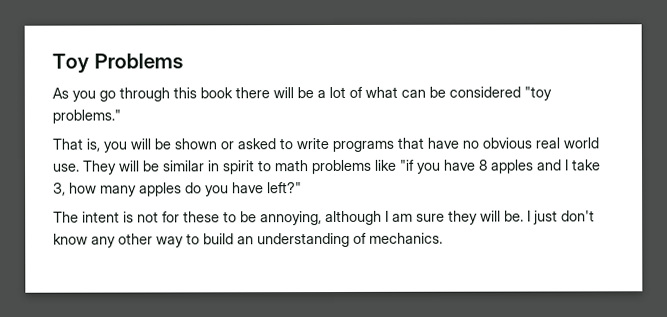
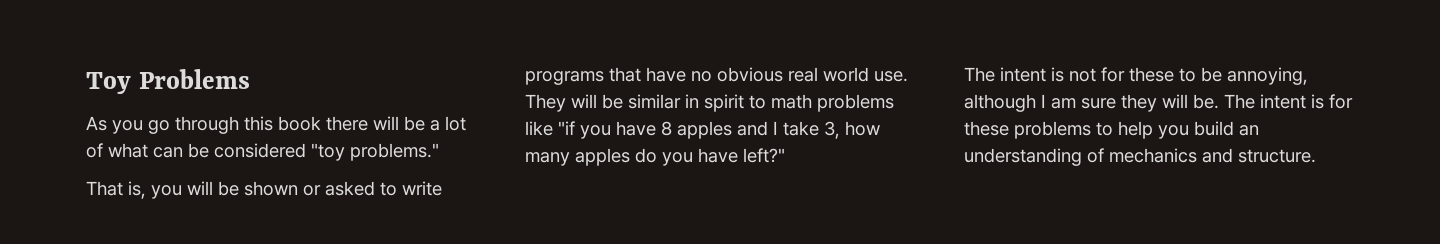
[527,210,595,225] [53,233,200,248] I just don't know any other way to -> [1224,94,1353,109] [964,121,1189,139] The intent is for these problems to help you
[369,232,443,244] mechanics. -> [1109,148,1316,163] mechanics and structure.

